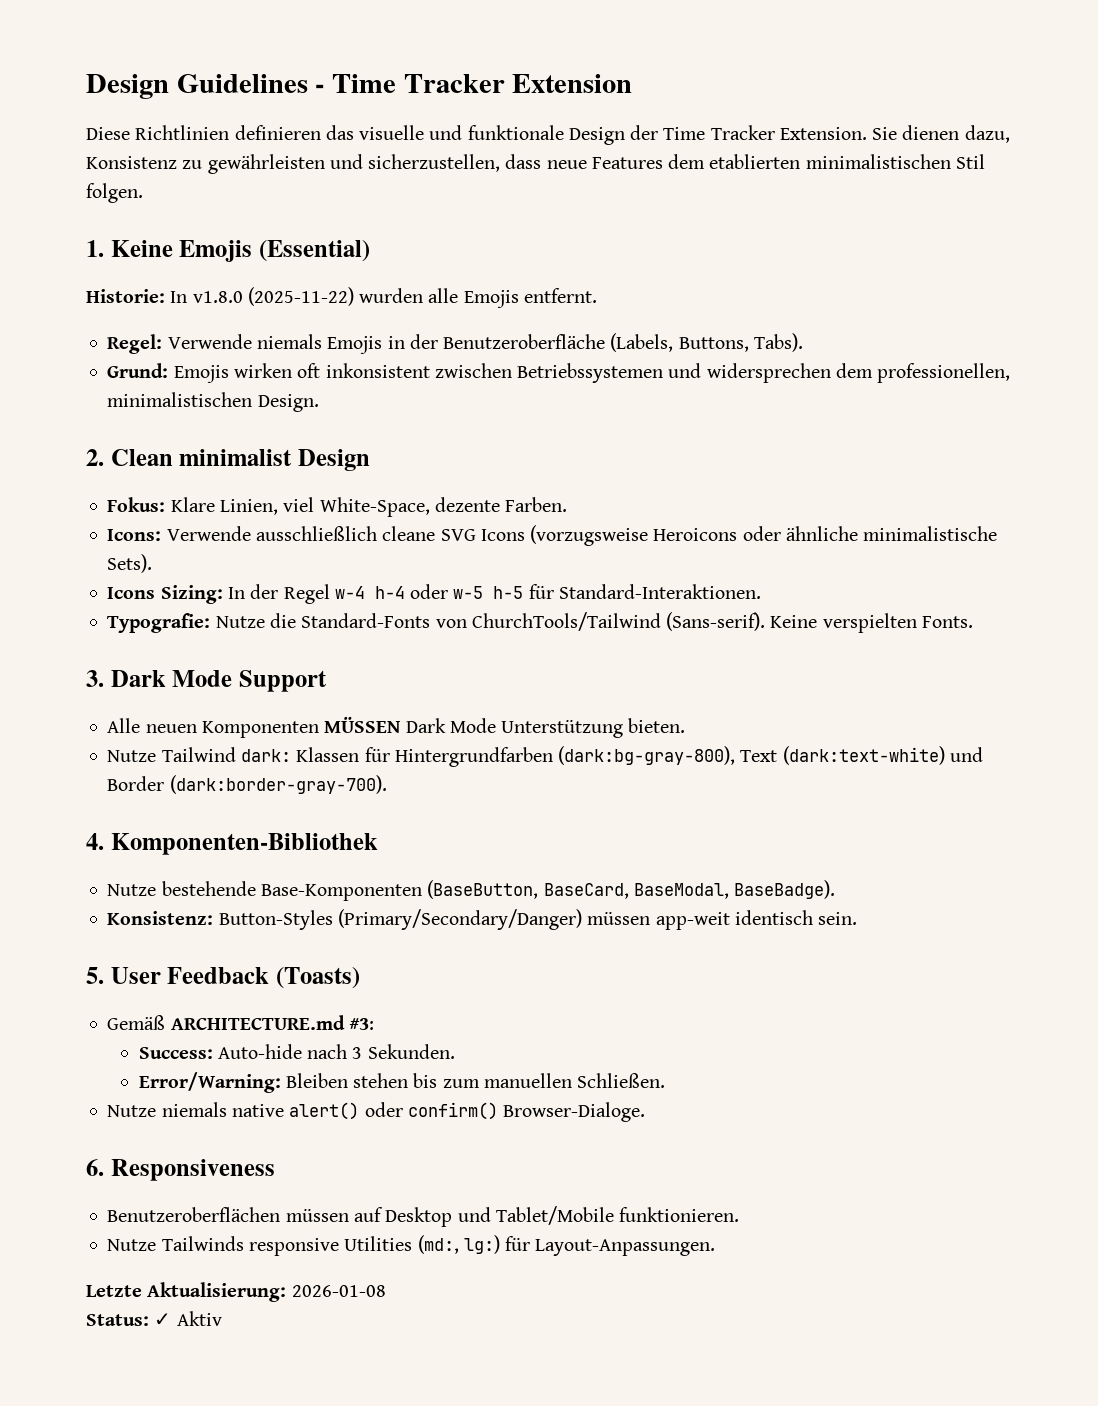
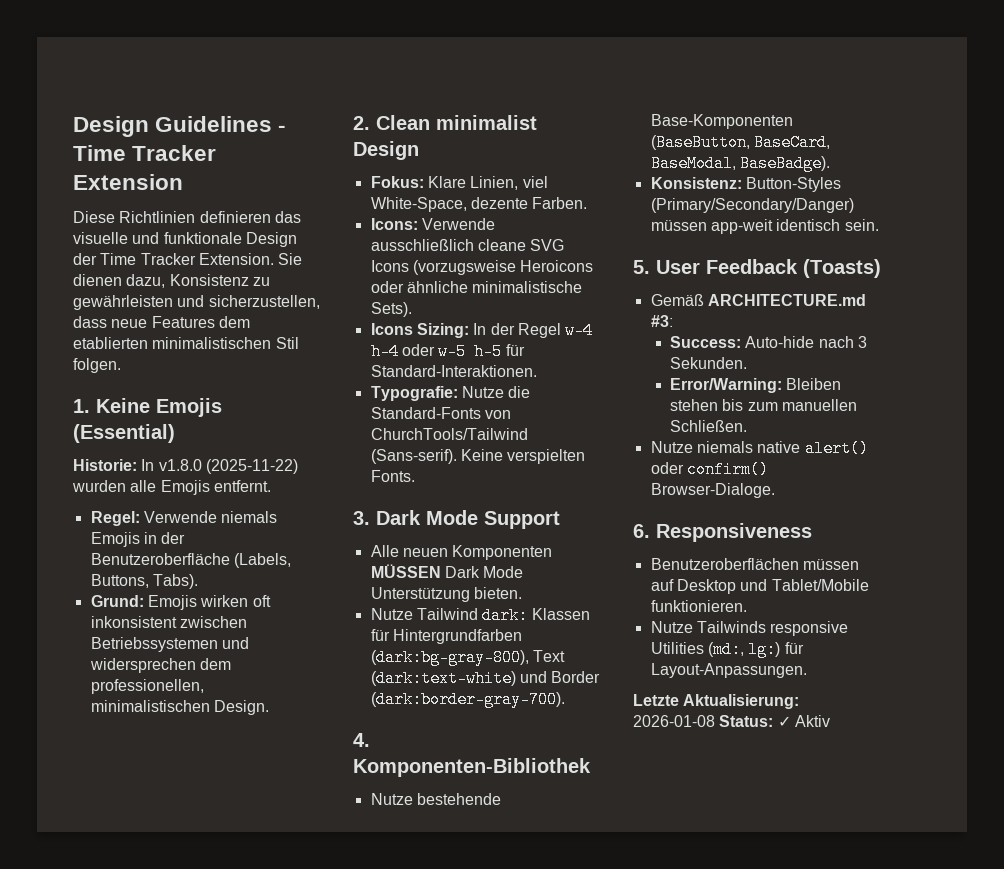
(386, 1291) // -> (715, 721) none

